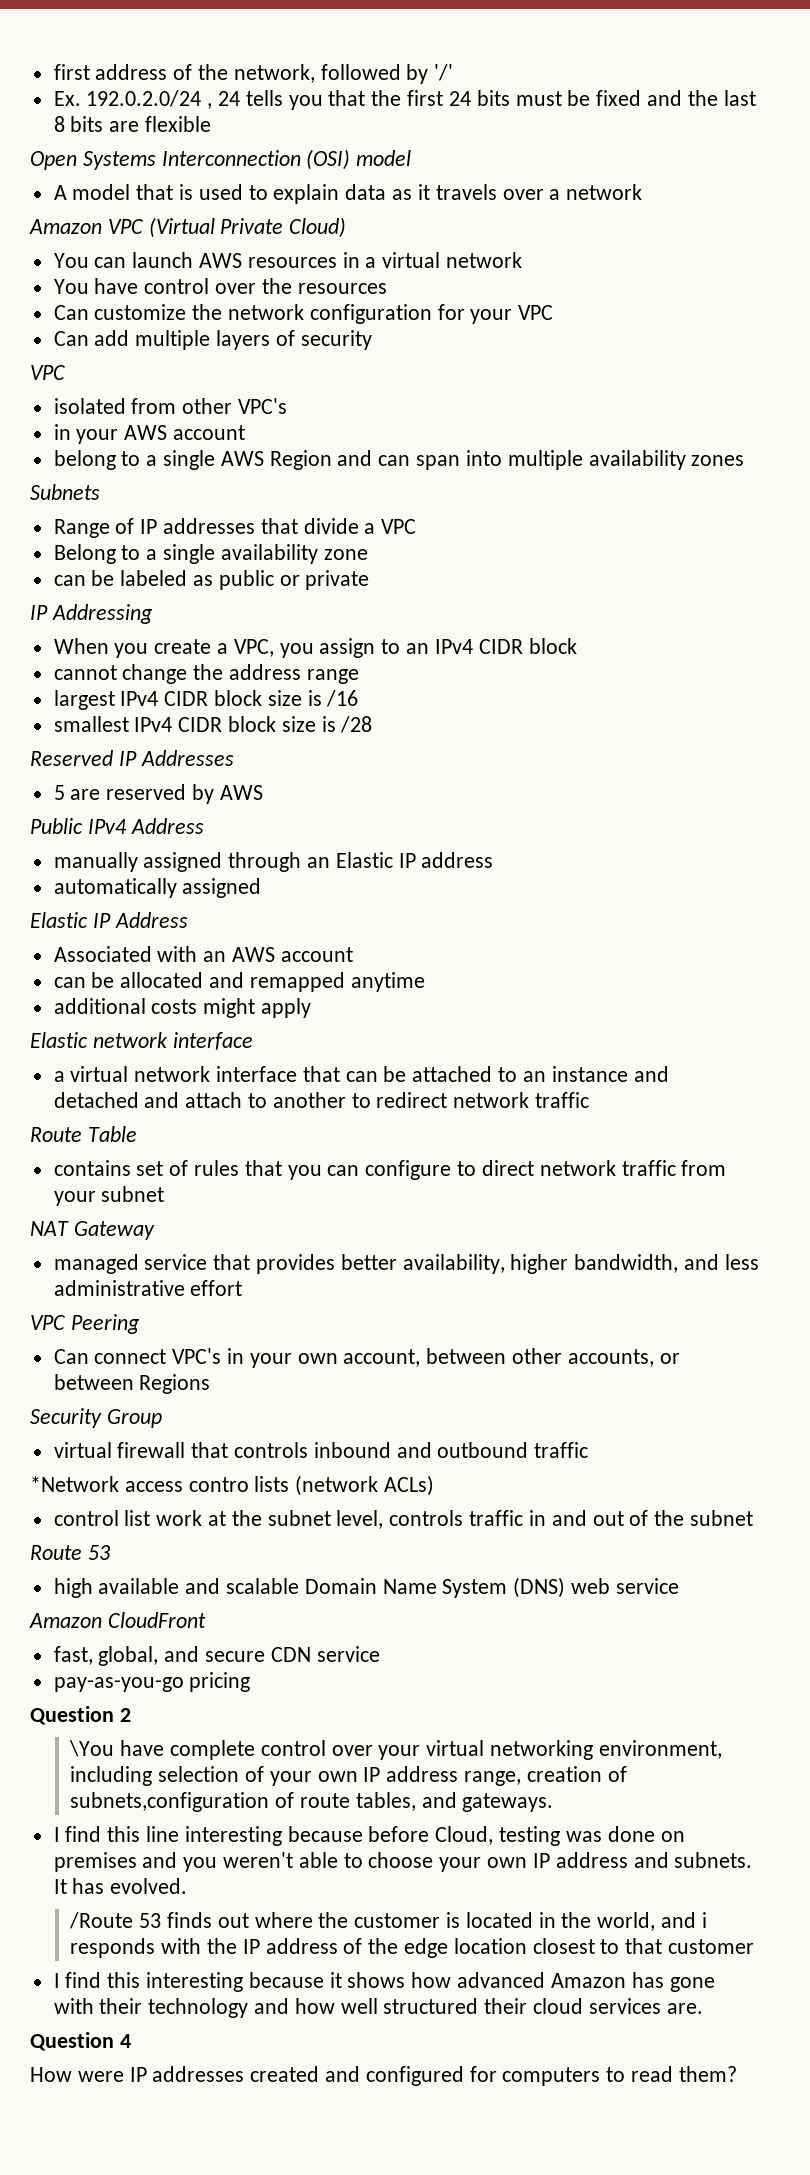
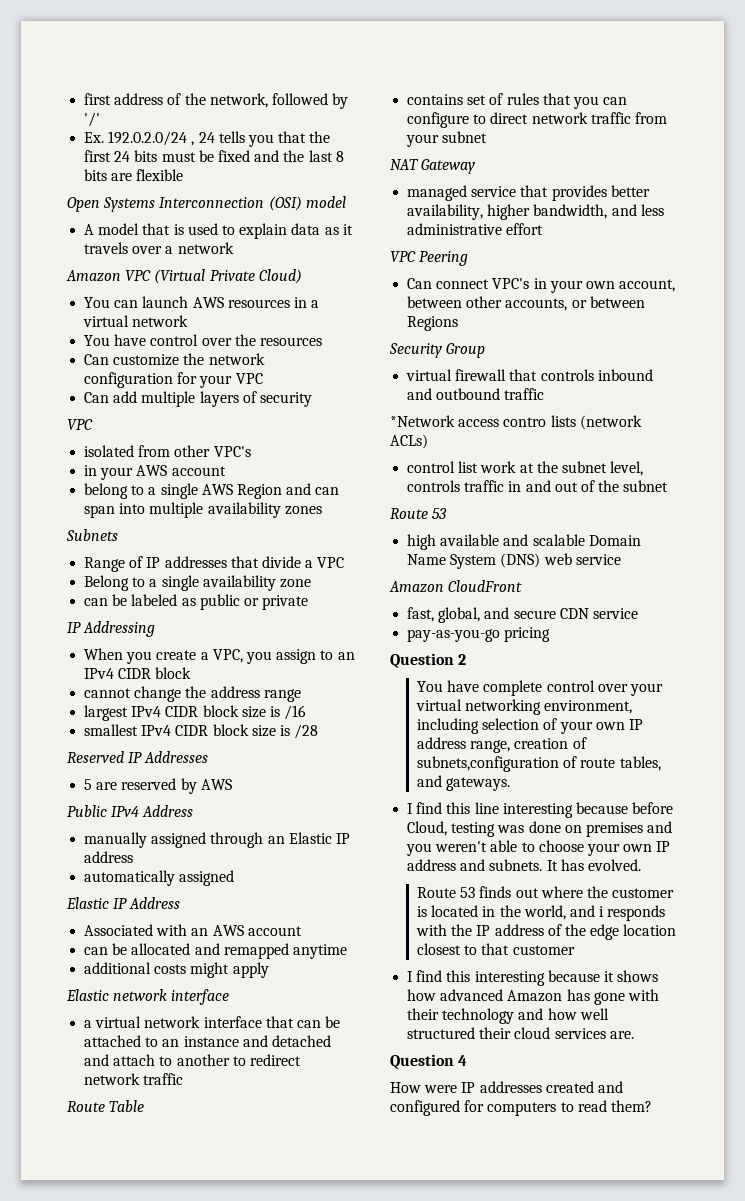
[69,1740,115,1757] \You -> [417,681,444,692] You
[69,1912,134,1929] /Route -> [417,887,457,898] Route

